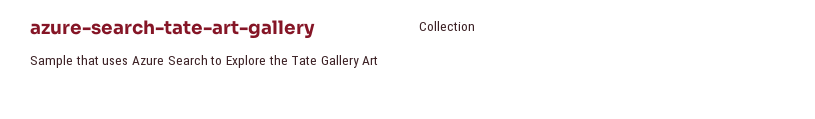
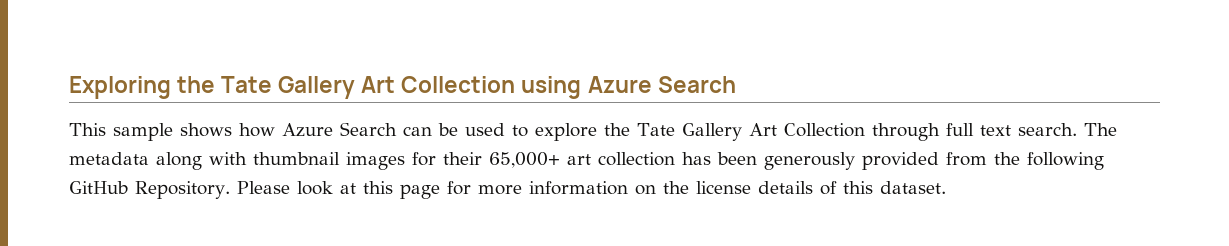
[30,20,315,39] [30,55,379,68] [419,21,475,31] azure-search-tate-art-gallery // Sample that uses Azure Search to Explore the Tate Gallery Art Collection -> [69,76,736,99] [69,122,1117,141] [69,152,1104,170] [69,181,946,199] Exploring the Tate Gallery Art Collection using Azure Search // This sample shows how Azure Search can be used to explore the Tate Gallery Art Collection through full text search. The metadata along with thumbnail images for their 65,000+ art collection has been generously provided from the following GitHub Repository. Please look at this page for more information on the license details of this dataset.

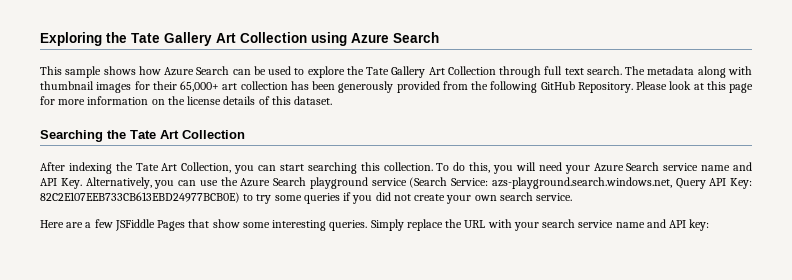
(946, 187) none -> [40,130,245,142] [40,162,752,174] [40,177,752,189] [40,192,573,204] [40,219,710,231] // Searching the Tate Art Collection // After indexing the Tate Art Collection, you can start searching this collection. To do this, you will need your Azure Search service name and API Key. Alternatively, you can use the Azure Search playground service (Search Service: azs-playground.search.windows.net, Query API Key: 82C2E107EEB733CB613EBD24977BCB0E) to try some queries if you did not create your own search service. // Here are a few JSFiddle Pages that show some interesting queries. Simply replace the URL with your search service name and API key:

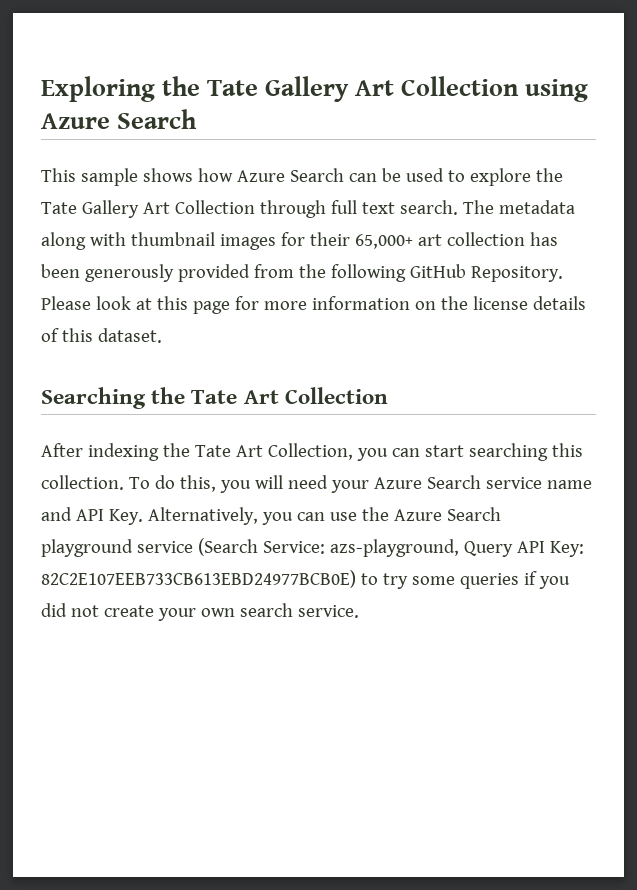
[491,177,672,189] azs-playground.search.windows.net, -> [329,539,459,557] azs-playground,
[40,219,710,231] // Here are a few JSFiddle Pages that show some interesting queries. Simply replace the URL with your search service name and API key: -> (359, 611) none

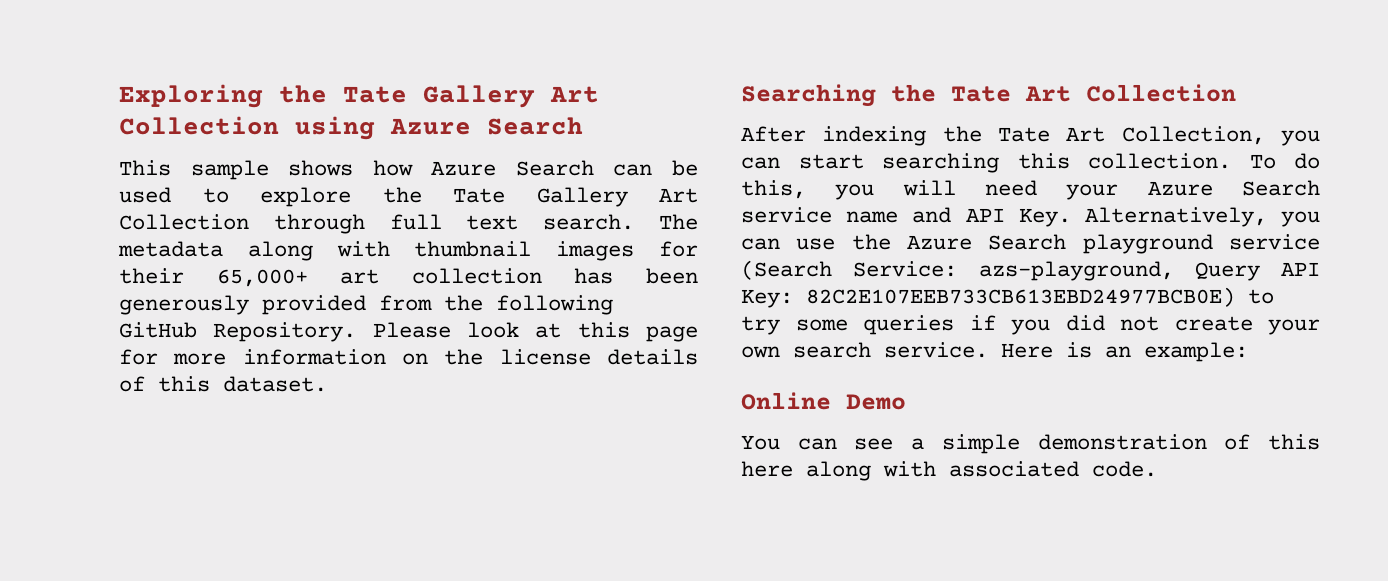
(359, 611) none -> [1001,342,1248,362] [741,392,906,410] [741,434,1320,454] [741,461,1157,481] Here is an example: // Online Demo // You can see a simple demonstration of this here along with associated code.

